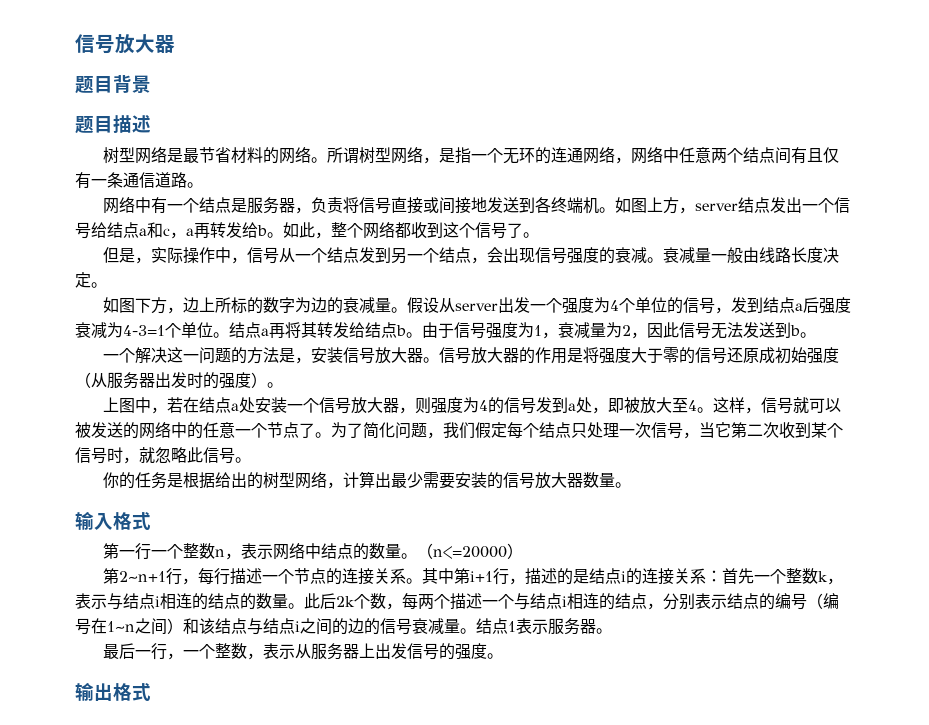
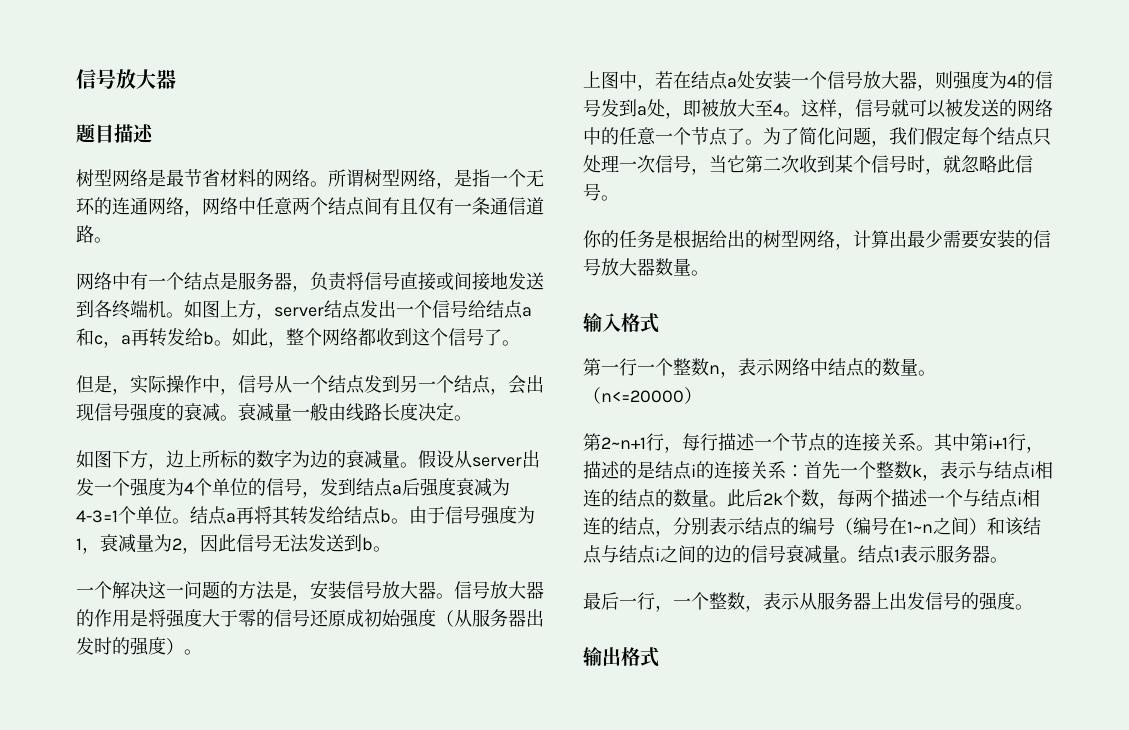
[75,34,175,54] [75,75,151,94] 信号放大器 // 题目背景 -> [76,69,176,89] 信号放大器

